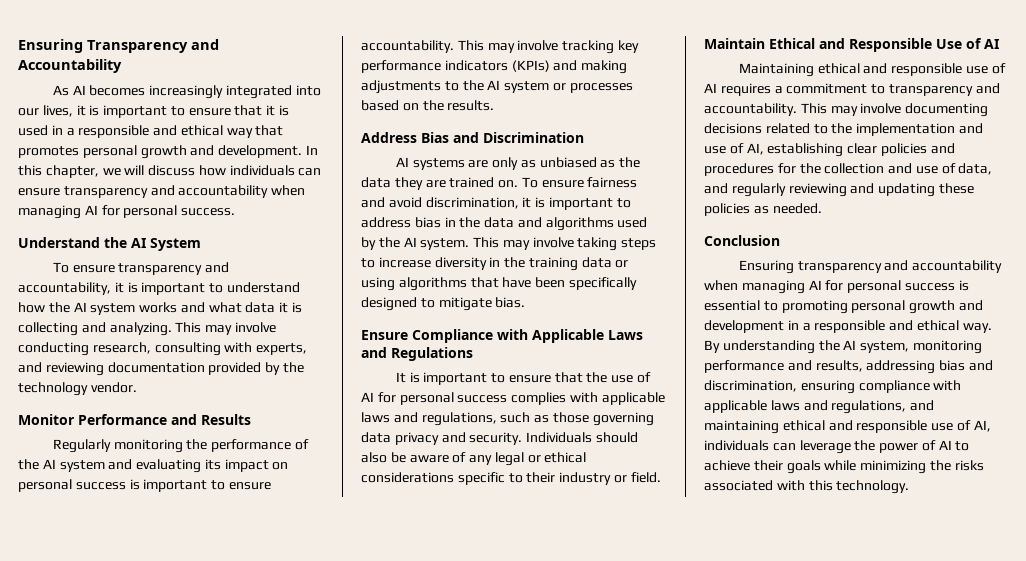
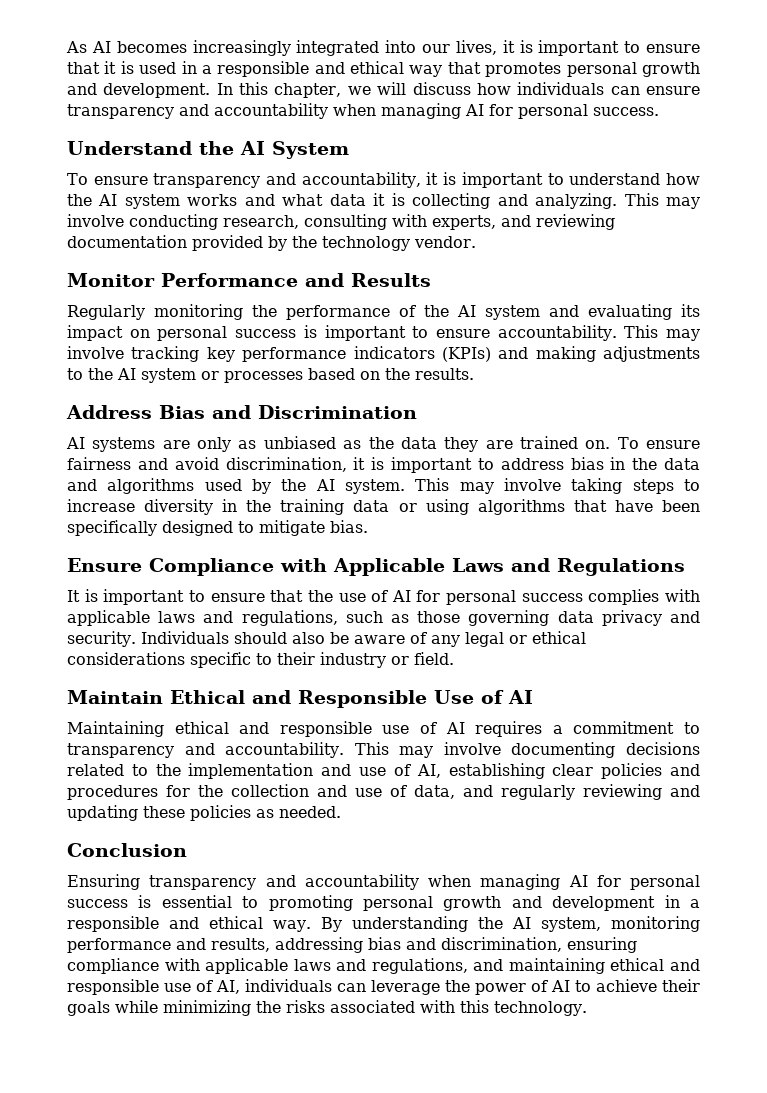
[18,39,219,53] [18,59,122,73] Ensuring Transparency and Accountability // -> (66, 47) none

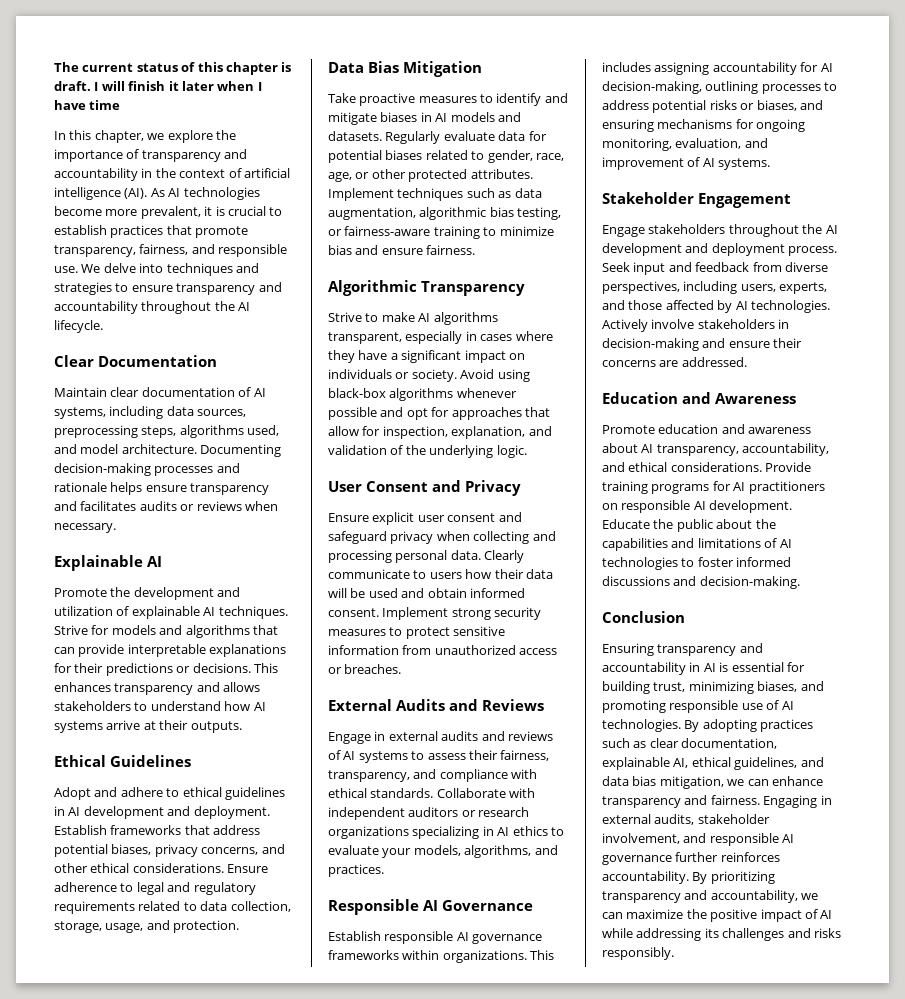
[66,40,700,56] [67,61,700,77] [67,82,700,98] [67,103,659,119] [67,141,349,159] [67,172,700,188] [67,193,700,209] [67,214,615,230] [67,235,476,251] [67,273,431,287] [67,304,700,320] [67,325,701,341] [67,346,700,362] [67,368,474,383] [66,405,417,419] [66,436,701,452] [67,457,700,473] [67,478,700,494] [67,499,700,515] [67,520,368,536] [67,558,685,576] [67,589,700,605] [67,610,700,626] [67,631,586,647] [67,652,454,668] [67,690,533,708] [67,721,701,737] [67,742,700,758] [67,763,700,779] [67,784,700,800] [67,805,341,821] As AI becomes increasingly integrated into our lives, it is important to ensure that it is used in a responsible and ethical way that promotes personal growth and development. In this chapter, we will discuss how individuals can ensure transparency and accountability when managing AI for personal success. // Understand the AI System // To ensure transparency and accountability, it is important to understand how the AI system works and what data it is collecting and analyzing. This may involve conducting research, consulting with experts, and reviewing documentation provided by the technology vendor. // Monitor Performance and Results // Regularly monitoring the performance of the AI system and evaluating its impact on personal success is important to ensure accountability. This may involve tracking key performance indicators (KPIs) and making adjustments to the AI system or processes based on the results. // Address Bias and Discrimination // AI systems are only as unbiased as the data they are trained on. To ensure fairness and avoid discrimination, it is important to address bias in the data and algorithms used by the AI system. This may involve taking steps to increase diversity in the training data or using algorithms that have been specifically designed to mitigate bias. // Ensure Compliance with Applicable Laws and Regulations // It is important to ensure that the use of AI for personal success complies with applicable laws and regulations, such as those governing data privacy and security. Individuals should also be aware of any legal or ethical considerations specific to their industry or field. // Maintain Ethical and Responsible Use of AI // Maintaining ethical and responsible use of AI requires a commitment to transparency and accountability. This may involve documenting decisions related to the implementation and use of AI, establishing clear policies and procedures for the collection and use of data, and regularly reviewing and updating these policies as needed. -> [54,62,292,75] [54,81,262,91] [54,100,121,110] [54,130,236,143] [54,149,248,162] [54,168,290,181] [54,187,260,200] [54,206,283,219] [54,225,249,238] [54,244,288,257] [54,263,259,276] [54,282,282,295] [54,301,251,314] [54,320,103,333] [54,355,217,367] [54,387,266,397] [54,406,247,419] [54,425,280,438] [54,444,282,457] [54,463,240,476] [54,482,270,495] [54,501,278,511] [54,523,116,533] [54,555,162,571] [54,587,241,600] [54,606,288,619] [54,625,278,638] [54,644,287,657] [54,663,278,676] [54,682,261,695] [54,701,266,711] [54,720,242,733] [54,755,191,767] [54,787,285,800] [54,806,270,819] [54,825,261,835] [54,844,285,857] [54,863,269,873] [54,882,256,895] [54,901,291,914] [54,920,240,933] [328,61,482,77] [328,93,568,106] [328,112,521,125] [328,131,547,144] [328,150,564,163] [328,169,533,182] [328,188,542,201] [328,207,562,220] [328,226,554,239] [328,245,476,255] [328,280,525,296] [328,312,498,325] [328,331,553,344] [328,350,525,363] [328,369,530,382] [328,388,517,401] [328,407,550,420] [328,426,552,439] [328,445,527,458] [328,480,521,496] [328,512,522,525] [328,531,556,544] [328,550,525,563] [328,569,553,579] [328,588,525,598] [328,607,542,620] [328,626,506,639] [328,645,558,655] [328,664,402,674] [328,699,544,711] [328,731,553,744] [328,750,550,763] [328,769,538,782] [328,788,536,798] [328,807,530,820] [328,826,564,839] [328,845,558,858] [328,864,384,877] [328,899,533,915] [328,931,543,944] [328,950,555,963] [602,62,833,75] [602,81,838,94] [602,100,823,113] [602,119,806,132] [602,138,768,151] [602,157,771,170] [602,192,791,208] [602,224,838,237] [602,243,838,256] [602,262,828,275] [602,281,828,294] [602,300,830,313] [602,319,790,332] [602,338,803,351] [602,357,747,367] [602,392,796,404] [602,424,812,434] [602,443,830,456] [602,462,812,472] [602,481,825,494] [602,500,793,513] [602,519,776,532] [602,538,792,551] [602,557,792,570] [602,576,800,589] The current status of this chapter is draft. I will finish it later when I have time // In this chapter, we explore the importance of transparency and accountability in the context of artificial intelligence (AI). As AI technologies become more prevalent, it is crucial to establish practices that promote transparency, fairness, and responsible use. We delve into techniques and strategies to ensure transparency and accountability throughout the AI lifecycle. // Clear Documentation // Maintain clear documentation of AI systems, including data sources, preprocessing steps, algorithms used, and model architecture. Documenting decision-making processes and rationale helps ensure transparency and facilitates audits or reviews when necessary. // Explainable AI // Promote the development and utilization of explainable AI techniques. Strive for models and algorithms that can provide interpretable explanations for their predictions or decisions. This enhances transparency and allows stakeholders to understand how AI systems arrive at their outputs. // Ethical Guidelines // Adopt and adhere to ethical guidelines in AI development and deployment. Establish frameworks that address potential biases, privacy concerns, and other ethical considerations. Ensure adherence to legal and regulatory requirements related to data collection, storage, usage, and protection. // Data Bias Mitigation // Take proactive measures to identify and mitigate biases in AI models and datasets. Regularly evaluate data for potential biases related to gender, race, age, or other protected attributes. Implement techniques such as data augmentation, algorithmic bias testing, or fairness-aware training to minimize bias and ensure fairness. // Algorithmic Transparency // Strive to make AI algorithms transparent, especially in cases where they have a significant impact on individuals or society. Avoid using black-box algorithms whenever possible and opt for approaches that allow for inspection, explanation, and validation of the underlying logic. // User Consent and Privacy // Ensure explicit user consent and safeguard privacy when collecting and processing personal data. Clearly communicate to users how their data will be used and obtain informed consent. Implement strong security measures to protect sensitive information from unauthorized access or breaches. // External Audits and Reviews // Engage in external audits and reviews of AI systems to assess their fairness, transparency, and compliance with ethical standards. Collaborate with independent auditors or research organizations specializing in AI ethics to evaluate your models, algorithms, and practices. // Responsible AI Governance // Establish responsible AI governance frameworks within organizations. This includes assigning accountability for AI decision-making, outlining processes to address potential risks or biases, and ensuring mechanisms for ongoing monitoring, evaluation, and improvement of AI systems. // Stakeholder Engagement // Engage stakeholders throughout the AI development and deployment process. Seek input and feedback from diverse perspectives, including users, experts, and those affected by AI technologies. Actively involve stakeholders in decision-making and ensure their concerns are addressed. // Education and Awareness // Promote education and awareness about AI transparency, accountability, and ethical considerations. Provide training programs for AI practitioners on responsible AI development. Educate the public about the capabilities and limitations of AI technologies to foster informed discussions and decision-making.
[428,874,700,890] [67,895,700,911] [67,916,700,932] [67,937,637,953] [67,958,700,974] [67,979,700,995] [67,1000,587,1016] when managing AI for personal success is essential to promoting personal growth and development in a responsible and ethical way. By understanding the AI system, monitoring performance and results, addressing bias and discrimination, ensuring compliance with applicable laws and regulations, and maintaining ethical and responsible use of AI, individuals can leverage the power of AI to achieve their goals while minimizing the risks associated with this technology. -> [689,662,805,672] [602,681,824,694] [602,700,794,713] [602,719,814,732] [602,738,778,749] [602,757,824,770] [602,776,823,789] [602,795,832,808] [602,814,770,825] [602,833,795,846] [602,852,780,865] [602,871,775,884] [602,890,819,903] [602,909,833,922] [602,928,841,941] [602,947,674,960] in AI is essential for building trust, minimizing biases, and promoting responsible use of AI technologies. By adopting practices such as clear documentation, explainable AI, ethical guidelines, and data bias mitigation, we can enhance transparency and fairness. Engaging in external audits, stakeholder involvement, and responsible AI governance further reinforces accountability. By prioritizing transparency and accountability, we can maximize the positive impact of AI while addressing its challenges and risks responsibly.

